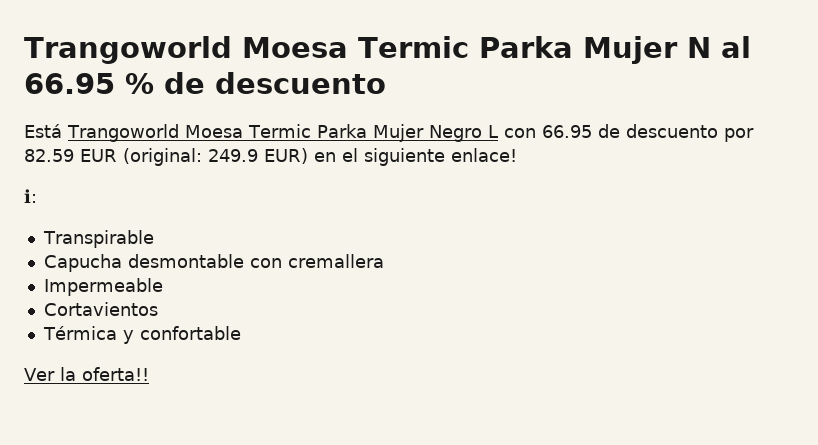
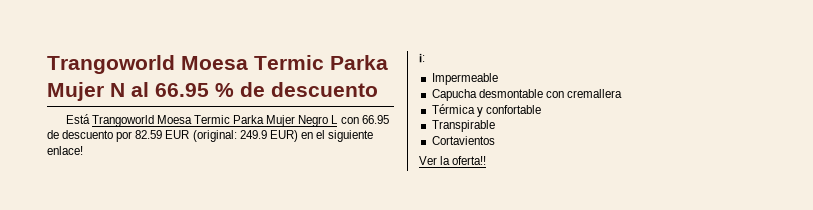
[42,230,154,248] Transpirable -> [431,73,498,85] Impermeable
[43,278,163,296] [43,302,158,316] // Impermeable // Cortavientos -> (622, 93) none
(241, 333) none -> [431,120,495,132] [431,136,495,145] // Transpirable // Cortavientos

